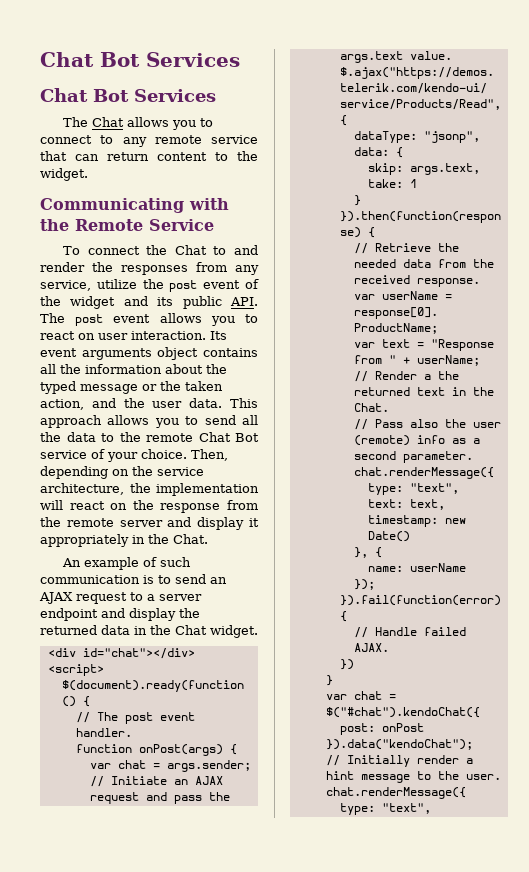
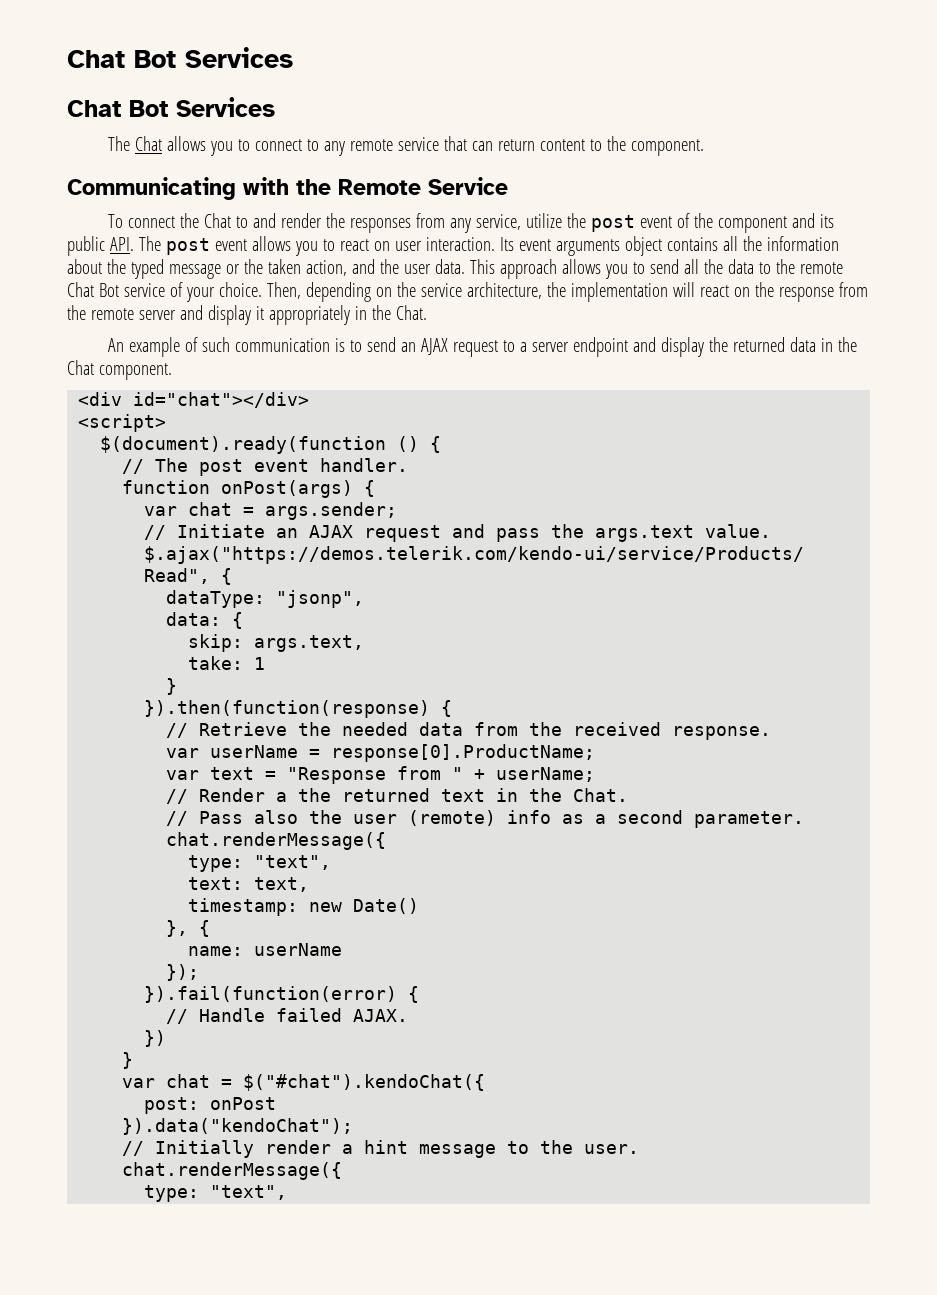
[40,168,88,181] widget. -> [631,139,705,156] component.
[70,296,116,309] widget -> [718,216,788,233] component
[210,625,258,638] widget. -> [98,363,172,380] component.

